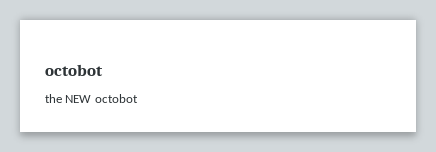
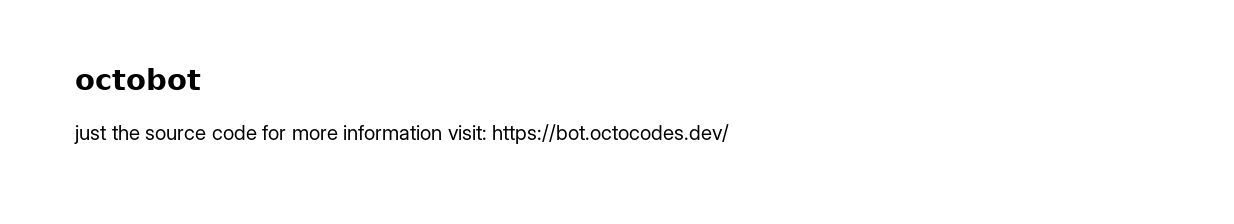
[45,94,138,103] the NEW octobot -> [74,124,730,144] just the source code for more information visit: https://bot.octocodes.dev/

